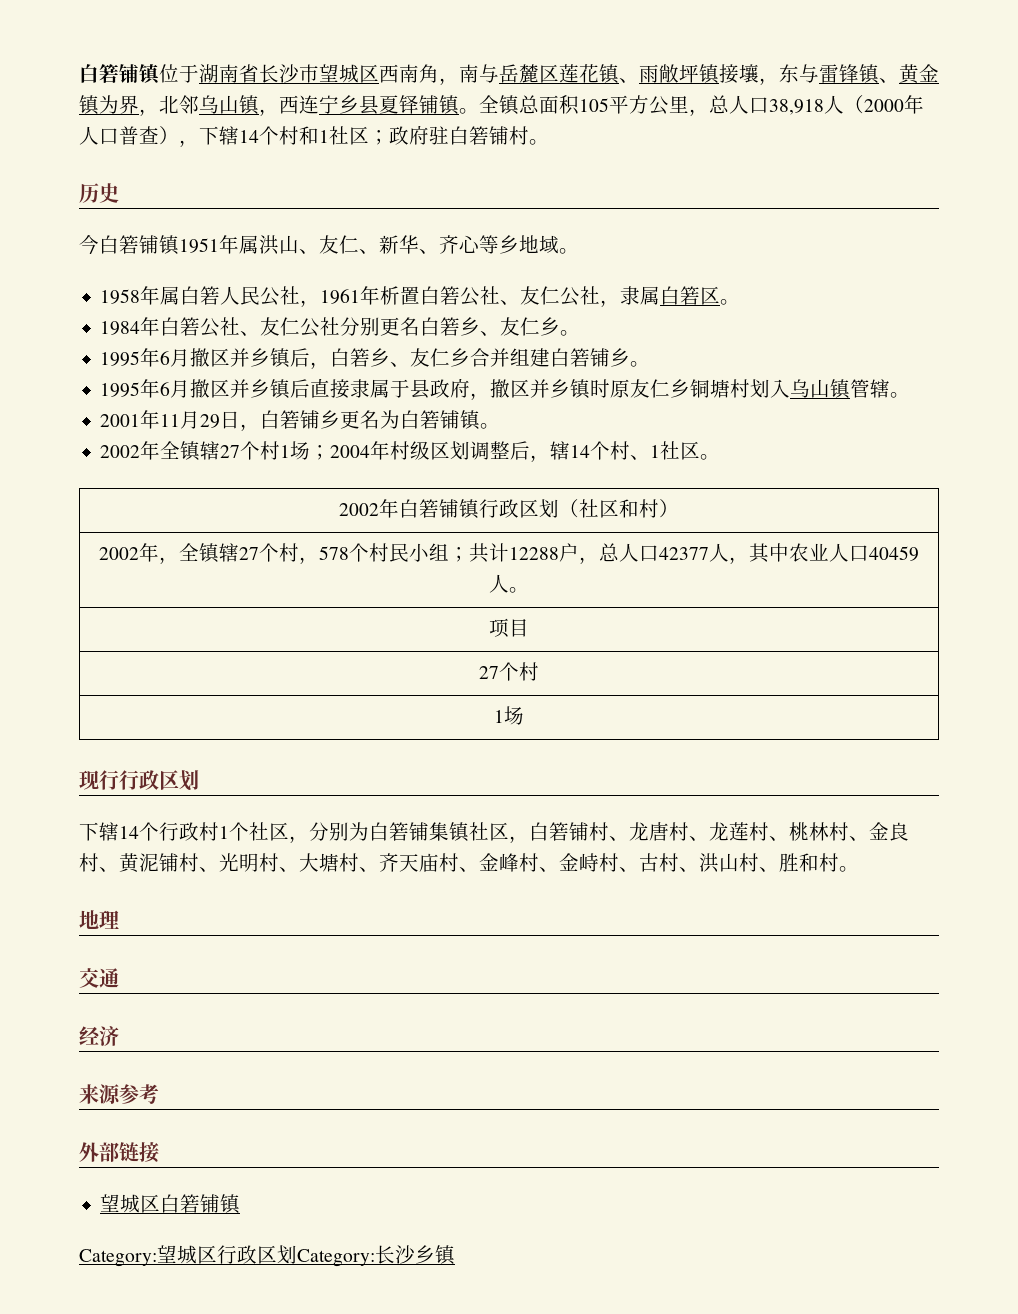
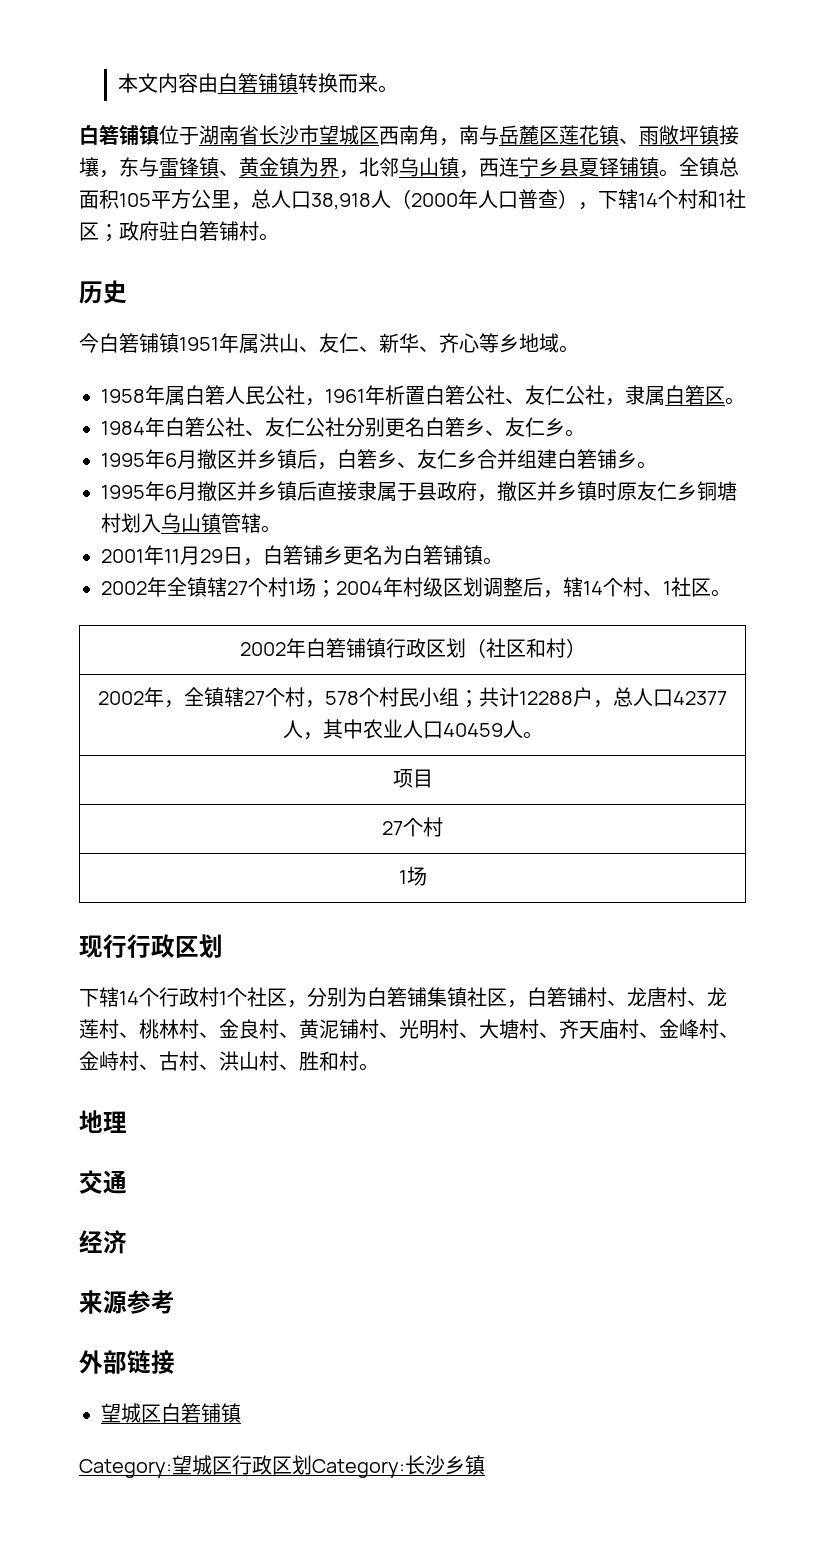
(79, 73) none -> [117,73,398,93] 本文内容由白箬铺镇转换而来。 //

